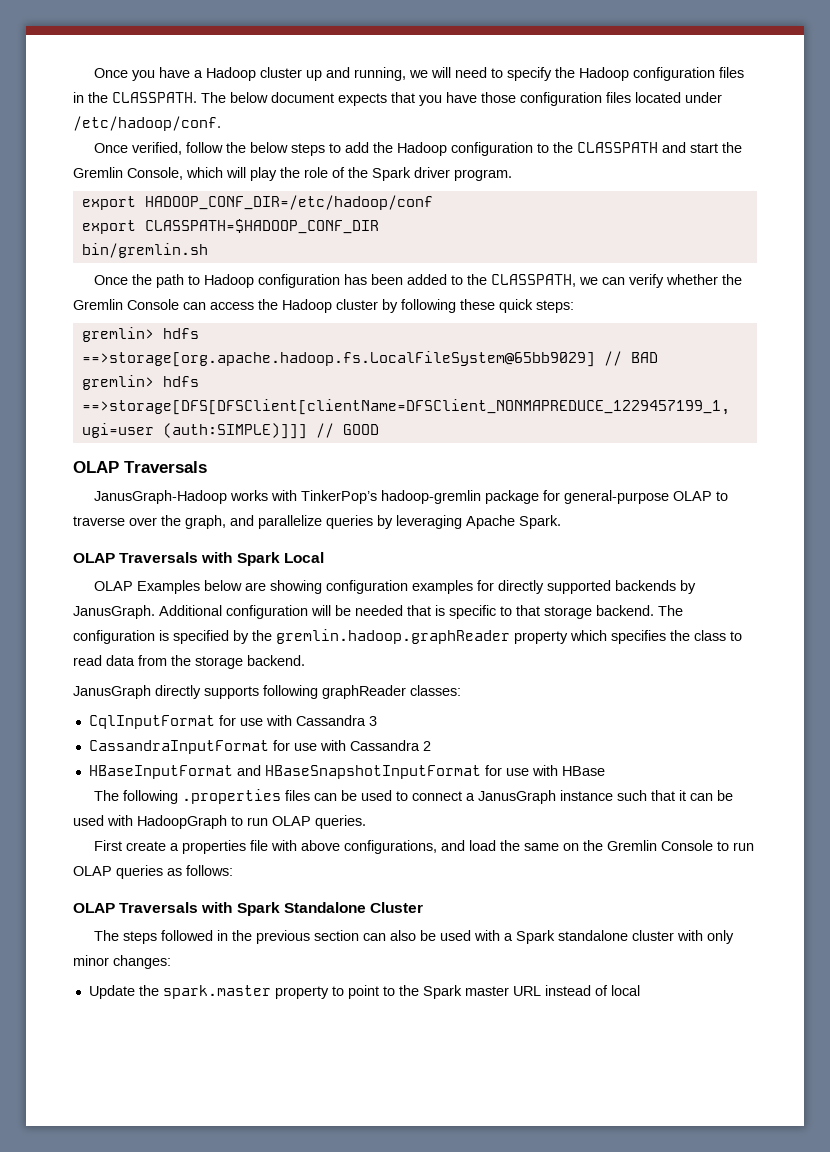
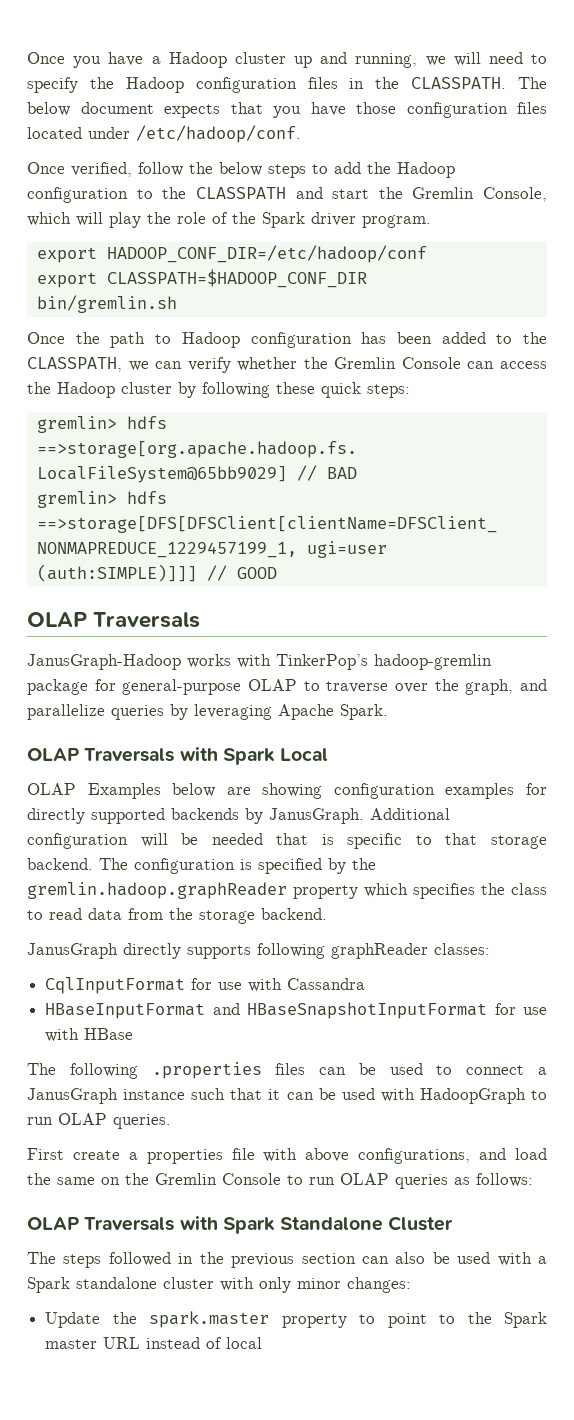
[368,716,377,726] [88,740,431,754] 3 // CassandraInputFormat for use with Cassandra 2 -> (366, 984) none

